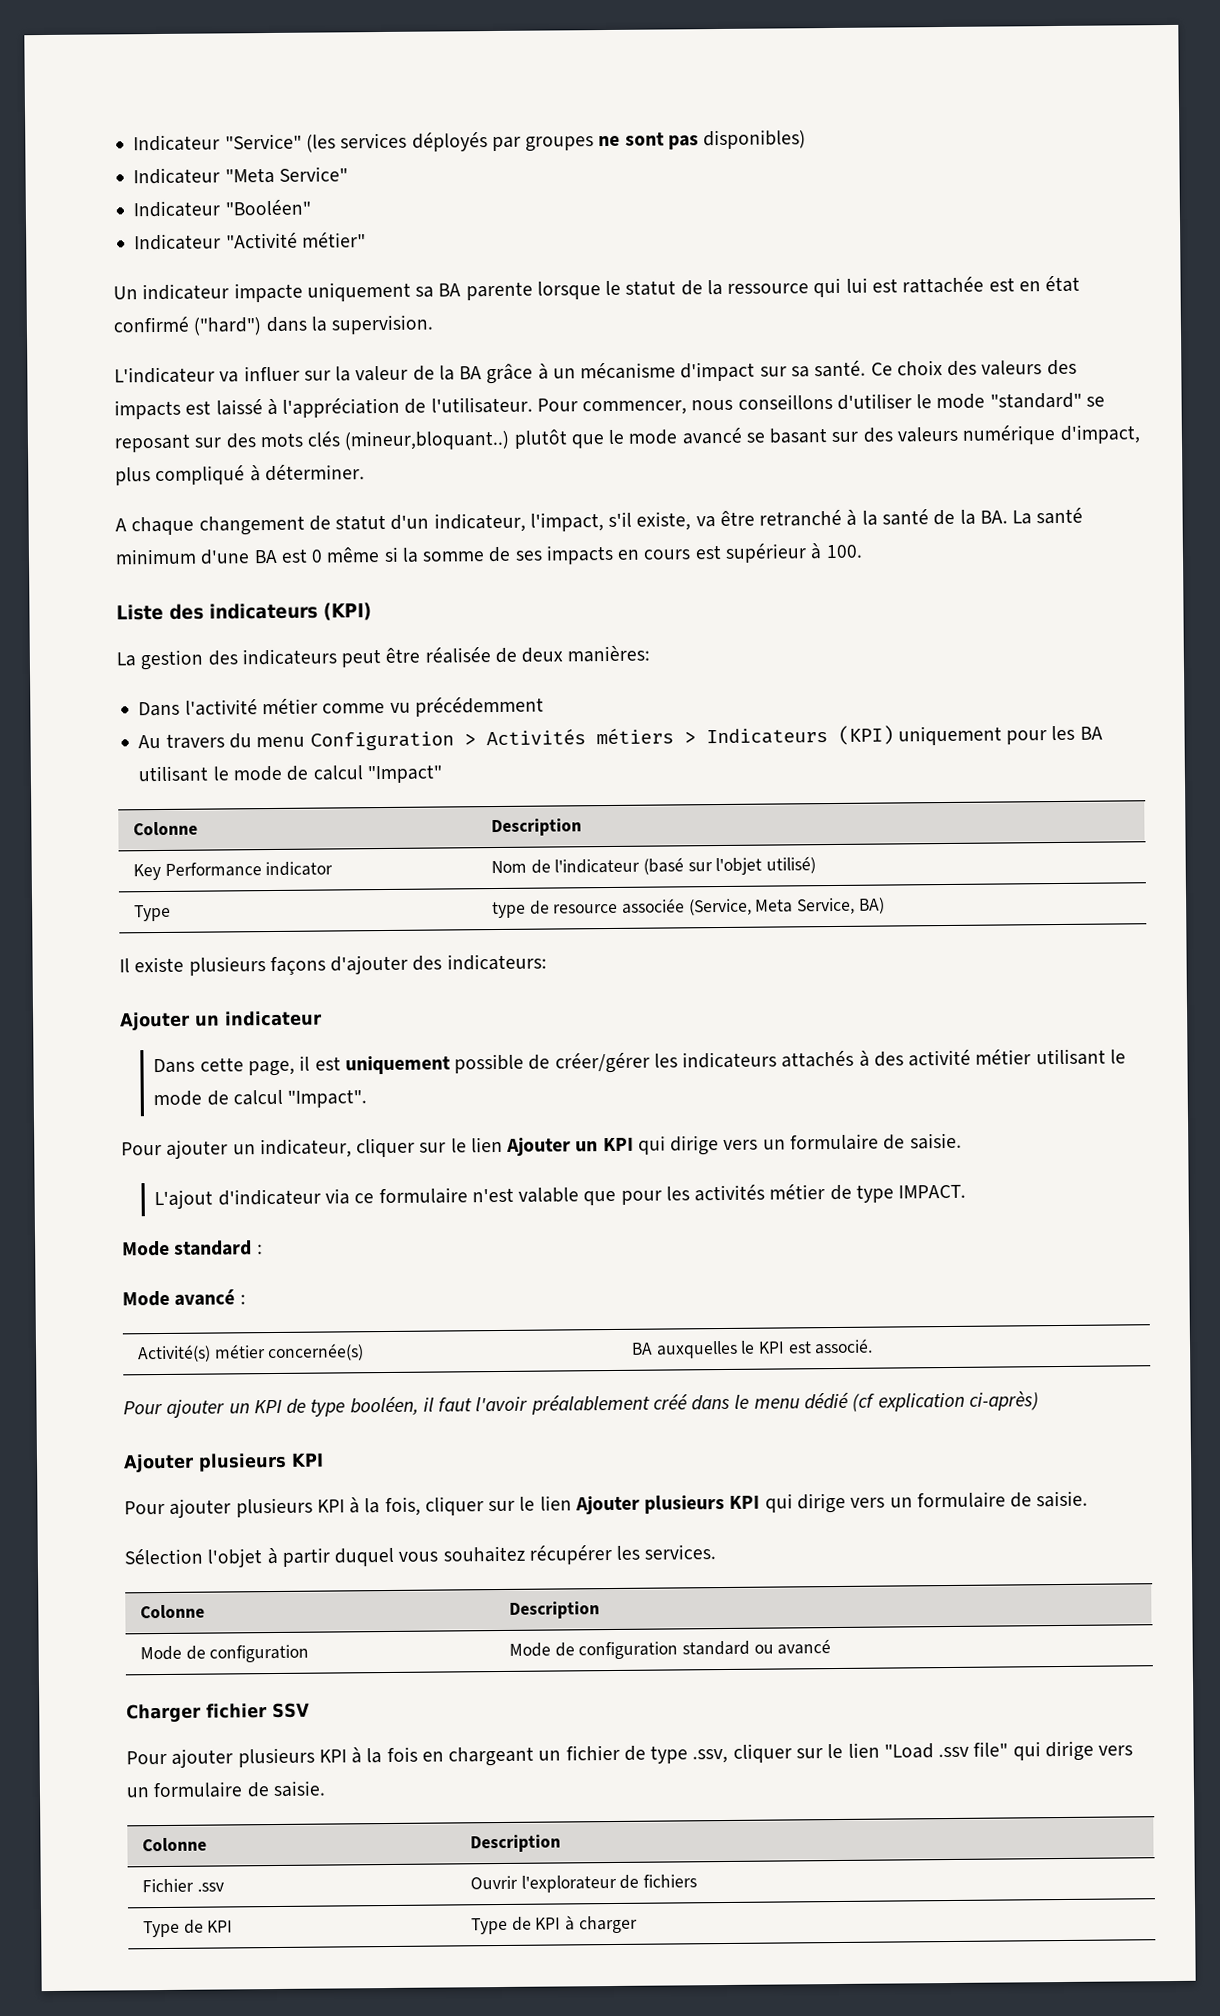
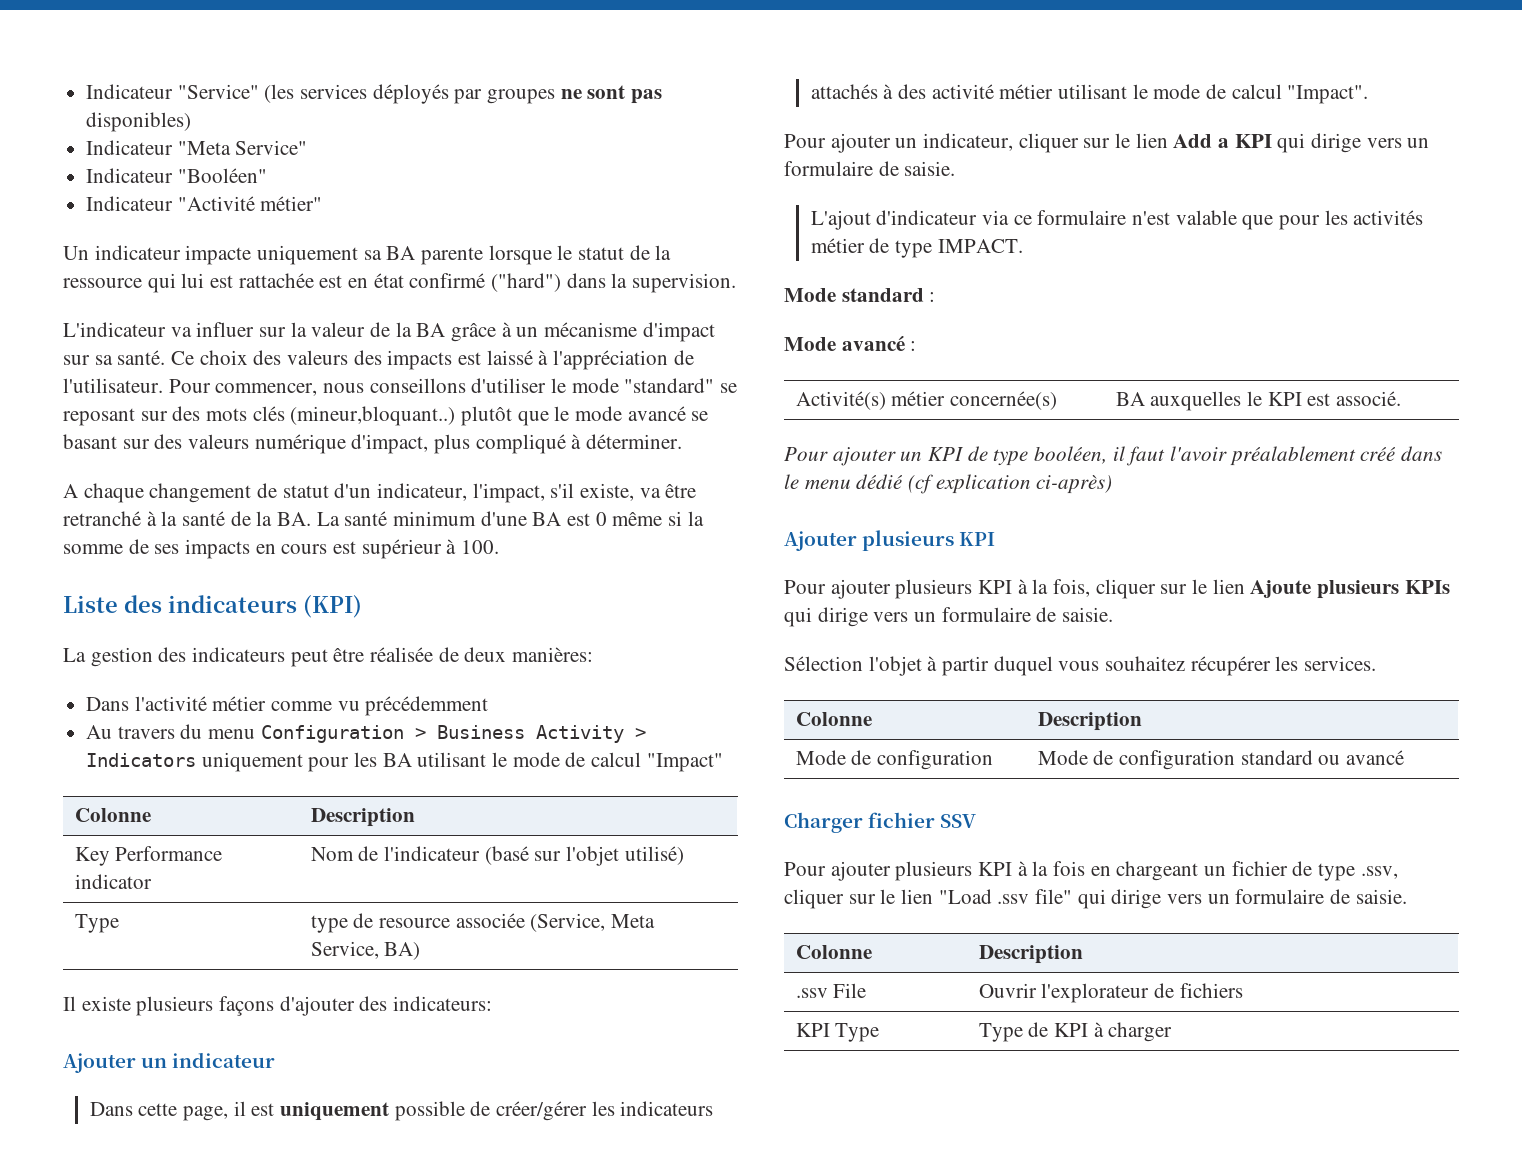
[485,725,894,746] Activités métiers > Indicateurs (KPI) -> [436,725,646,743] [86,753,197,767] Business Activity > Indicators
[506,1137,599,1156] Ajouter un -> [1173,134,1230,148] Add a
[574,1494,761,1515] Ajouter plusieurs KPI -> [1250,580,1450,599] Ajoute plusieurs KPIs
[141,1878,224,1893] Fichier .ssv -> [795,983,867,998] .ssv File
[142,1919,234,1938] Type de KPI -> [795,1023,880,1042] KPI Type

